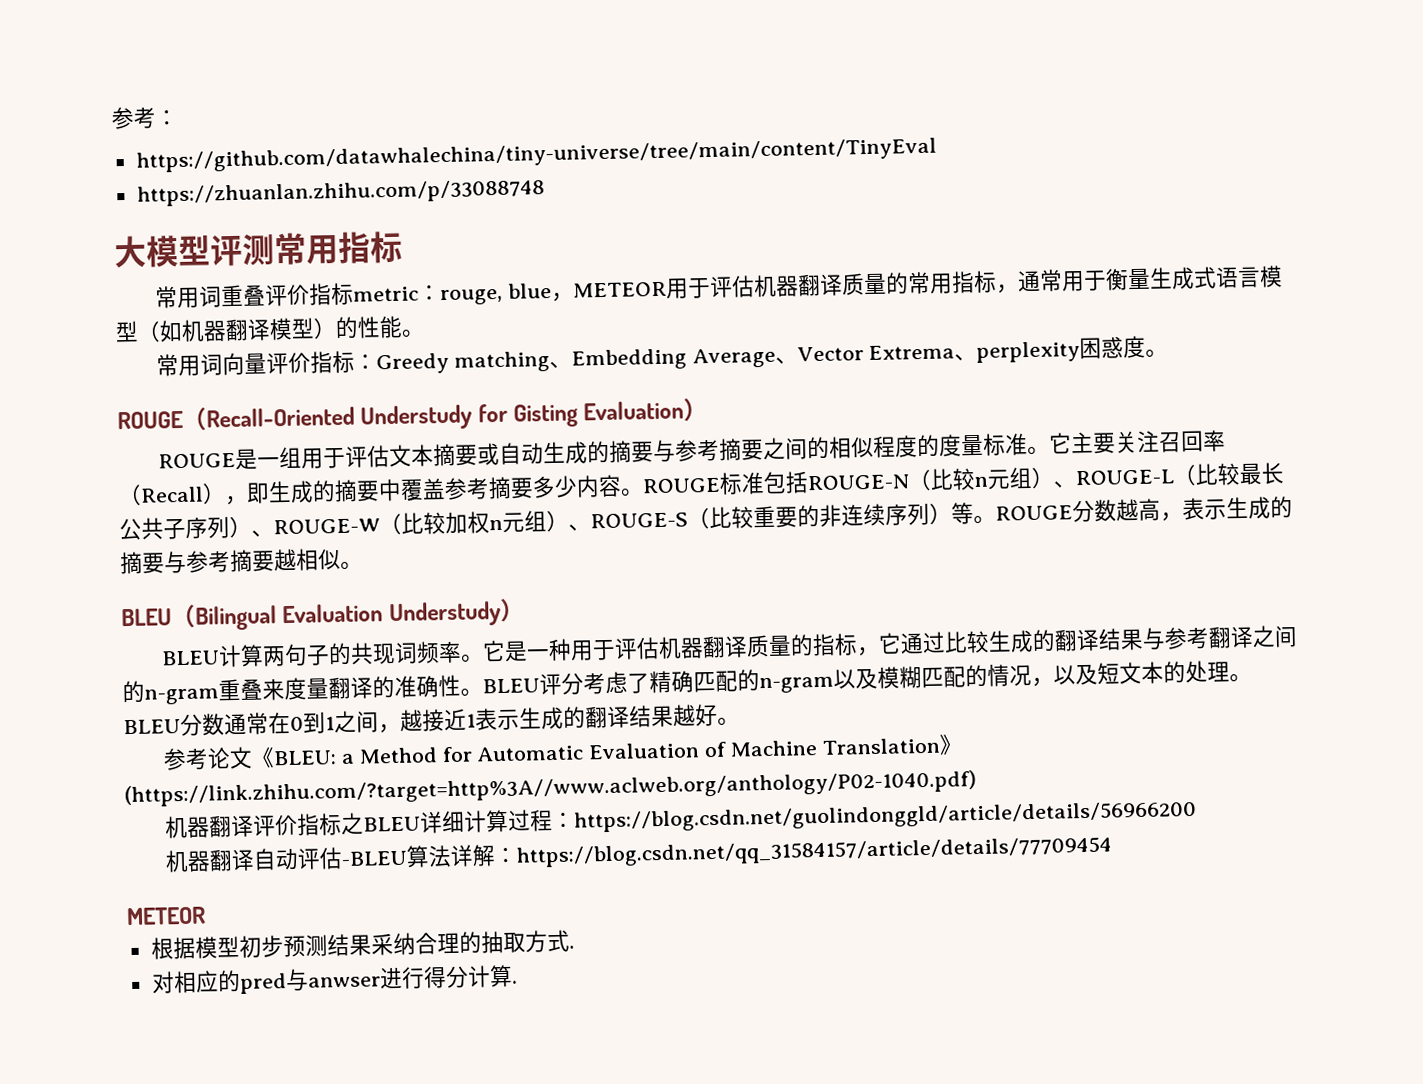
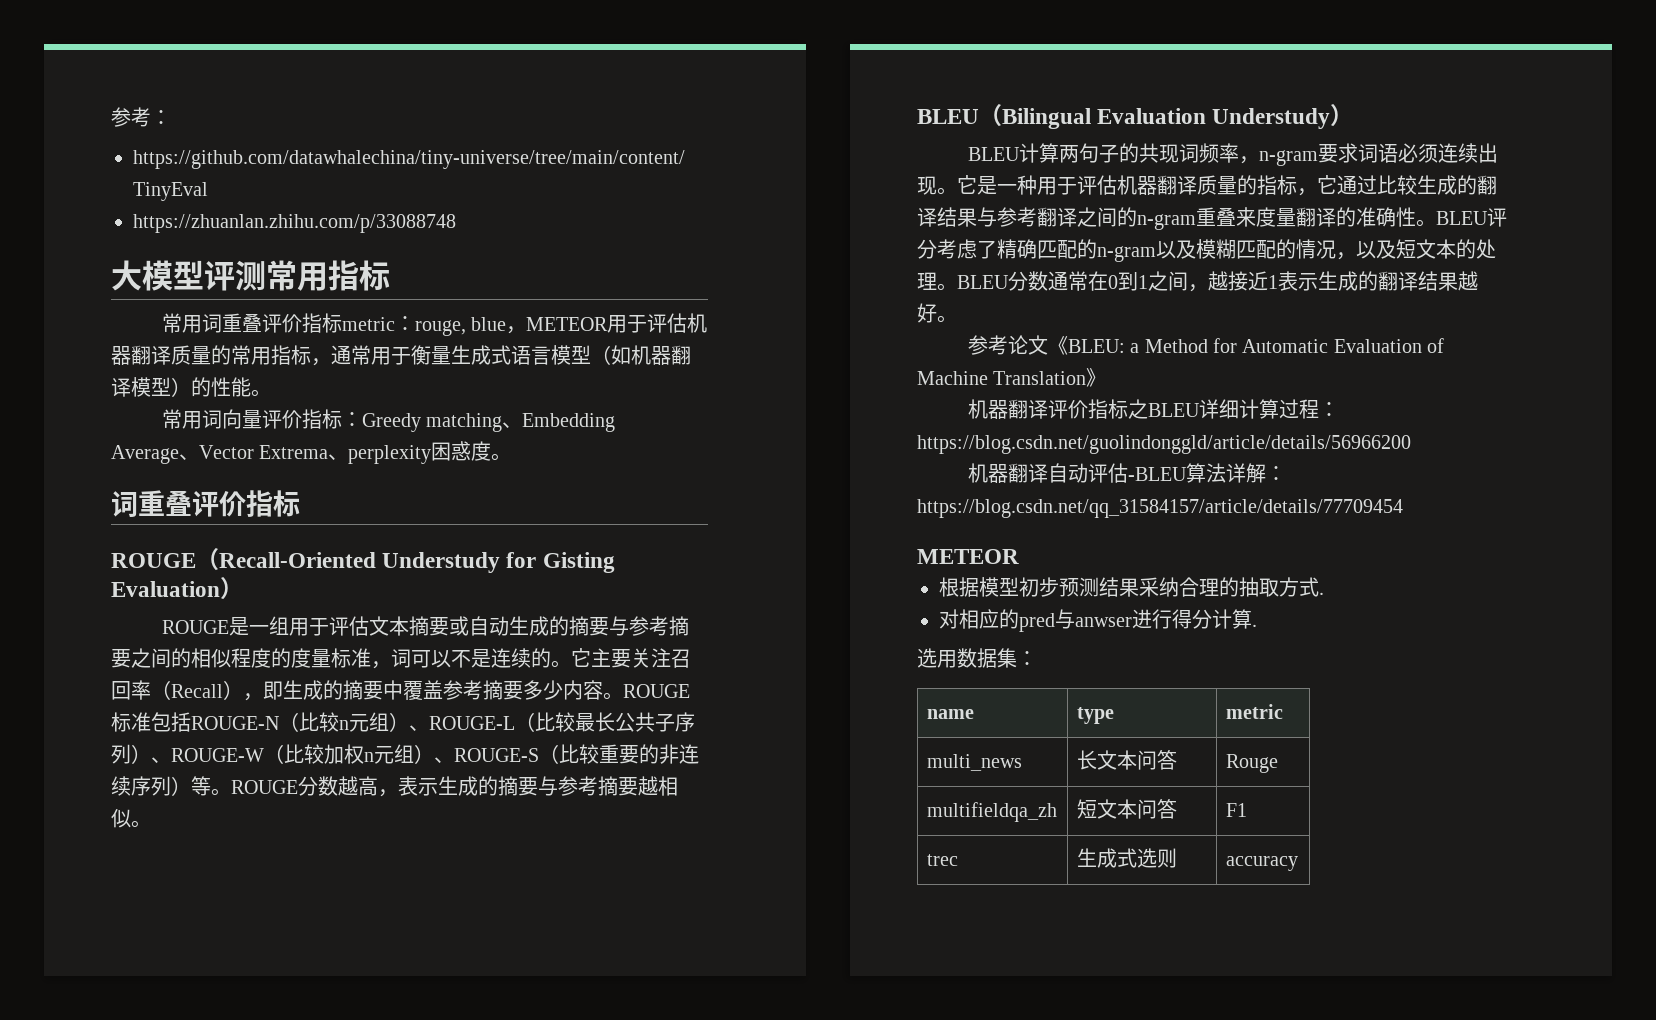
(1169, 353) none -> [111,490,300,517] // 词重叠评价指标
(1029, 444) none -> [371,648,551,669] ，词可以不是连续的
(463, 652) none -> [1238,143,1498,166] [917,176,937,195] ，n-gram要求词语必须连续出现
[124,770,977,808] (https://link.zhihu.com/?target=http%3A//www.aclweb.org/anthology/P02-1040.pdf) -> (1107, 377) none
(518, 982) none -> [917,648,1037,668] [926,709,974,719] [1076,707,1114,724] [1225,704,1283,719] [926,754,1022,771] [1076,750,1177,770] [1225,754,1278,773] [926,802,1057,822] [1076,799,1177,819] [1225,803,1247,817] [926,854,958,866] [1076,848,1177,868] [1225,856,1298,871] // 选用数据集： // name | type | metric // multi_news | 长文本问答 | Rouge // multifieldqa_zh | 短文本问答 | F1 // trec | 生成式选则 | accuracy

